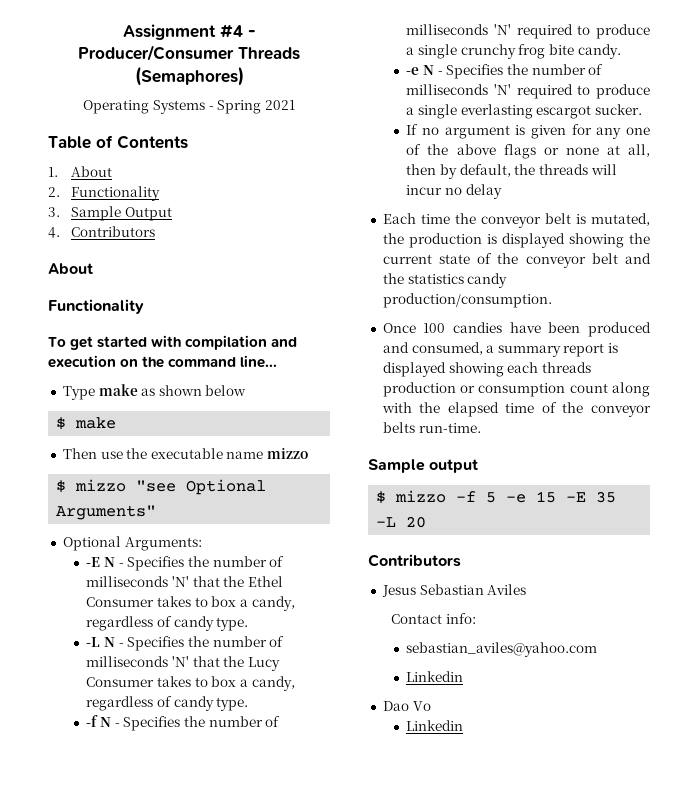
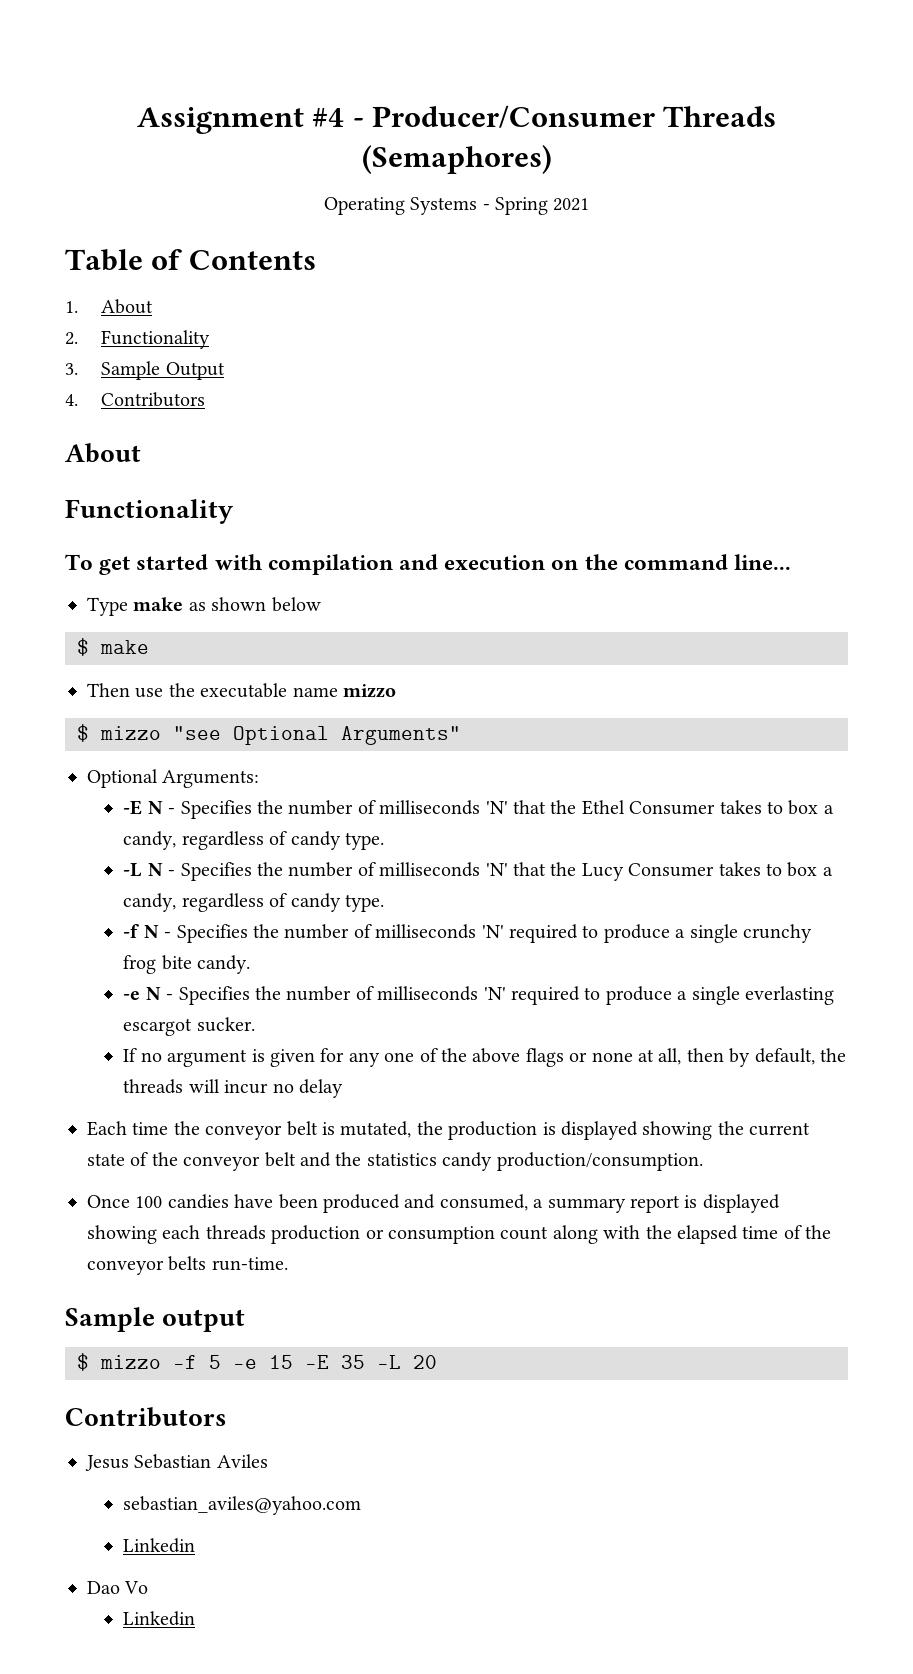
[391,613,477,624] // Contact info: -> (268, 1461) none

